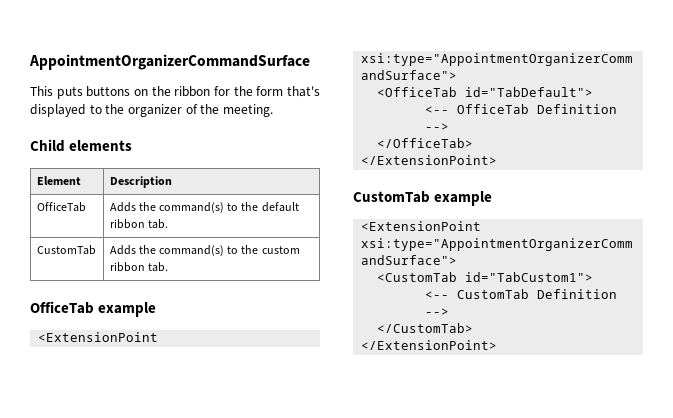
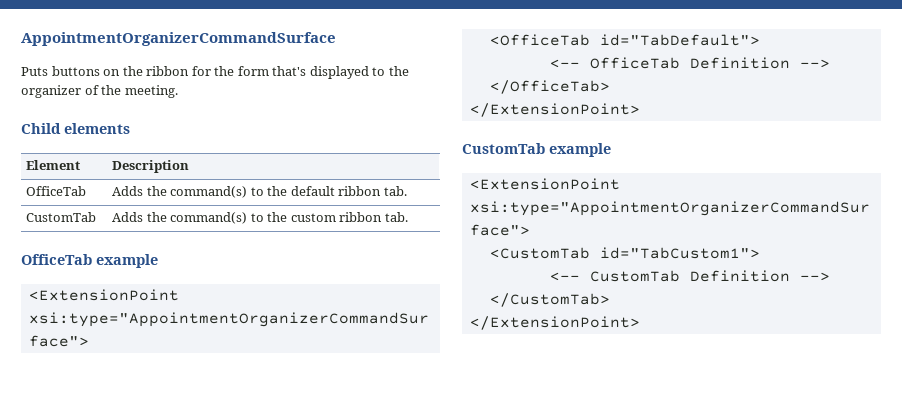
[30,86,83,99] This puts -> [21,67,48,76] Puts

